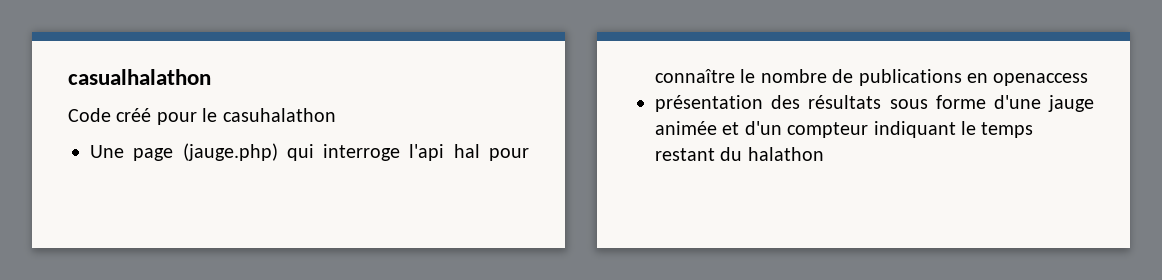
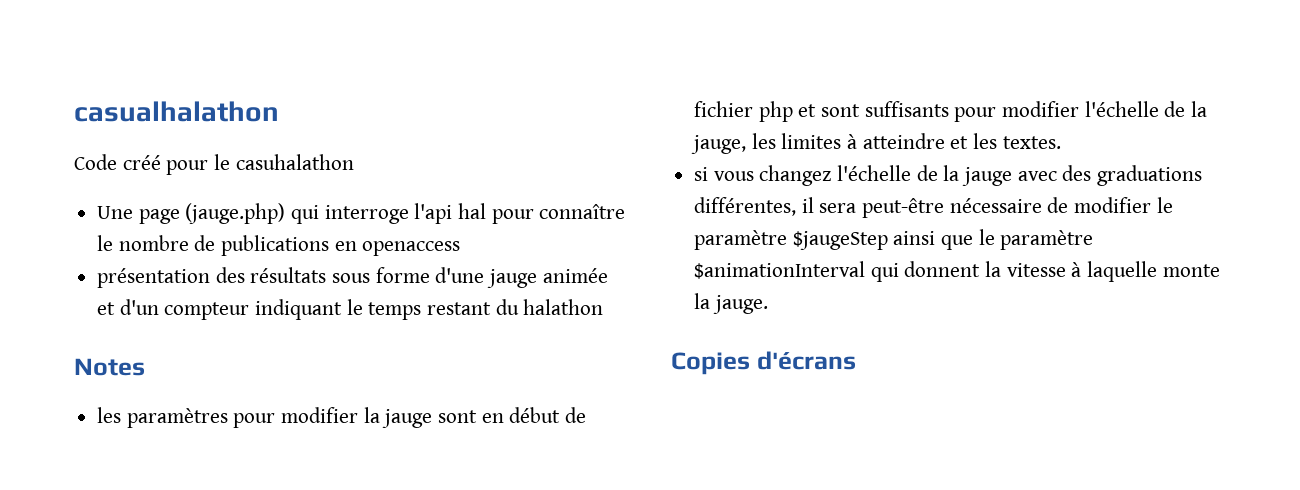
(824, 154) none -> [74,358,145,376] [97,407,587,428] [694,101,1208,122] [691,133,1061,154] [694,165,1203,186] [694,197,1173,218] [694,229,1094,250] [694,261,1220,282] [694,293,768,314] [671,351,856,375] // Notes // les paramètres pour modifier la jauge sont en début de fichier php et sont suffisants pour modifier l'échelle de la jauge, les limites à atteindre et les textes. // si vous changez l'échelle de la jauge avec des graduations différentes, il sera peut-être nécessaire de modifier le paramètre $jaugeStep ainsi que le paramètre $animationInterval qui donnent la vitesse à laquelle monte la jauge. // Copies d'écrans

